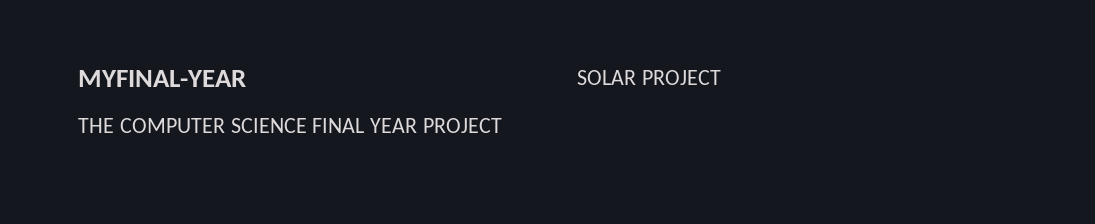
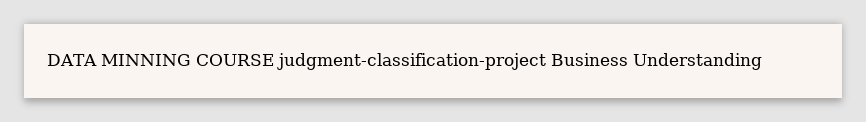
[78,70,246,87] [78,118,503,133] [577,70,721,85] MYFINAL-YEAR // THE COMPUTER SCIENCE FINAL YEAR PROJECT SOLAR PROJECT -> [47,53,762,70] DATA MINNING COURSE judgment-classification-project Business Understanding

